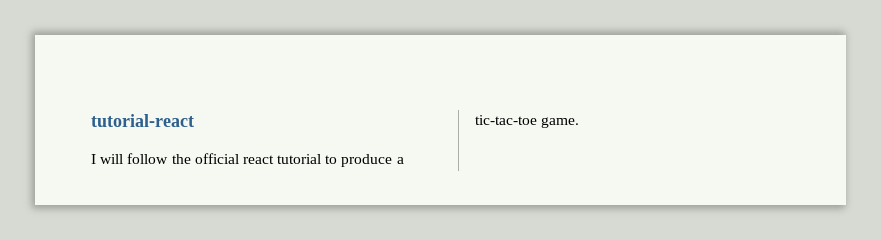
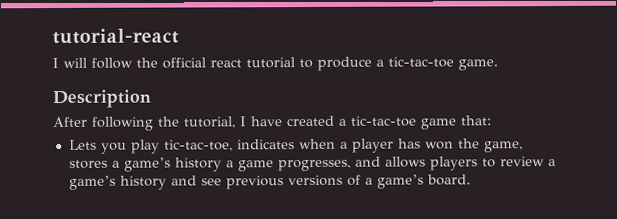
(580, 122) none -> [52,89,151,109] [53,115,492,131] [68,138,523,154] [68,156,556,172] [68,174,471,190] // Description // After following the tutorial, I have created a tic-tac-toe game that: // Lets you play tic-tac-toe, indicates when a player has won the game, stores a game’s history a game progresses, and allows players to review a game’s history and see previous versions of a game’s board.

